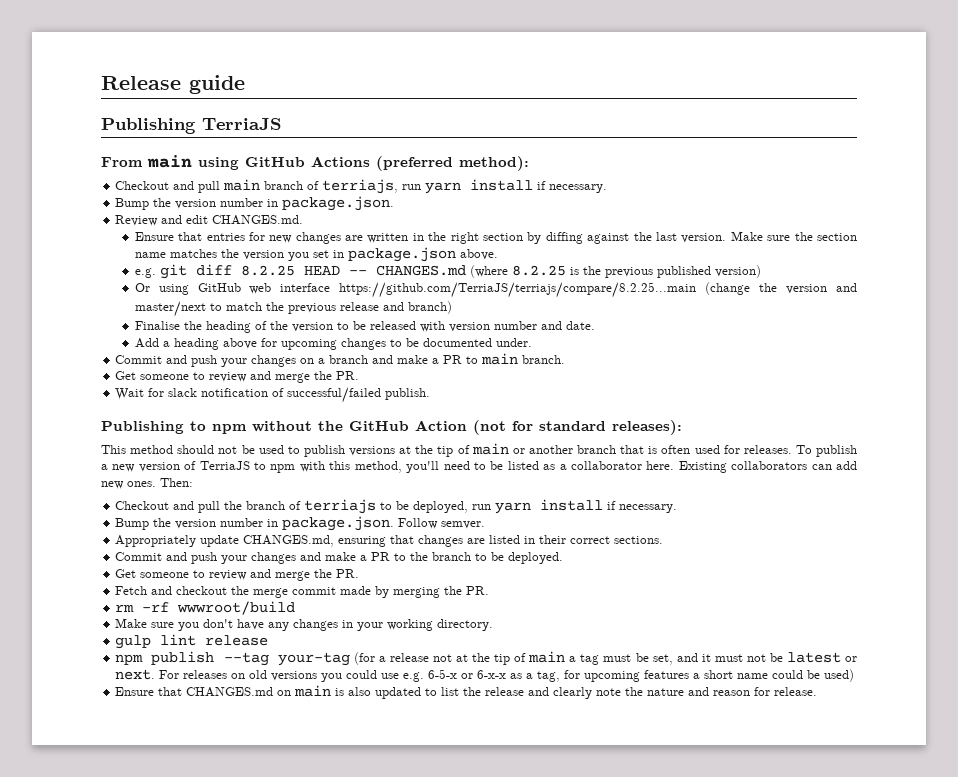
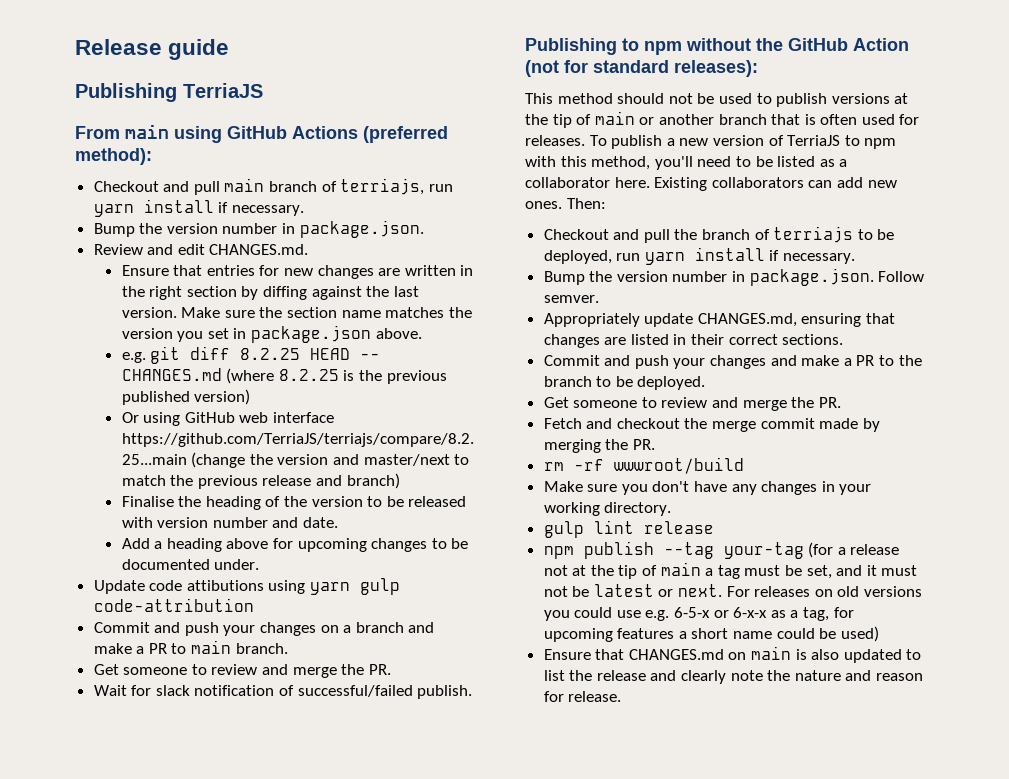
(532, 342) none -> [93,578,401,595] [93,598,254,612] // Update code attibutions using yarn gulp code-attribution

